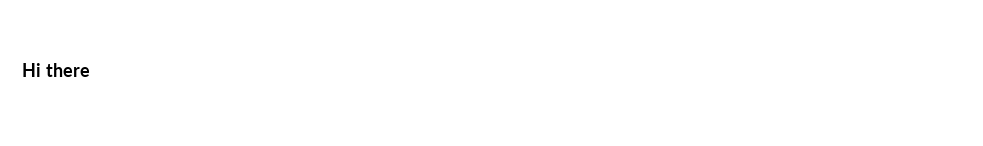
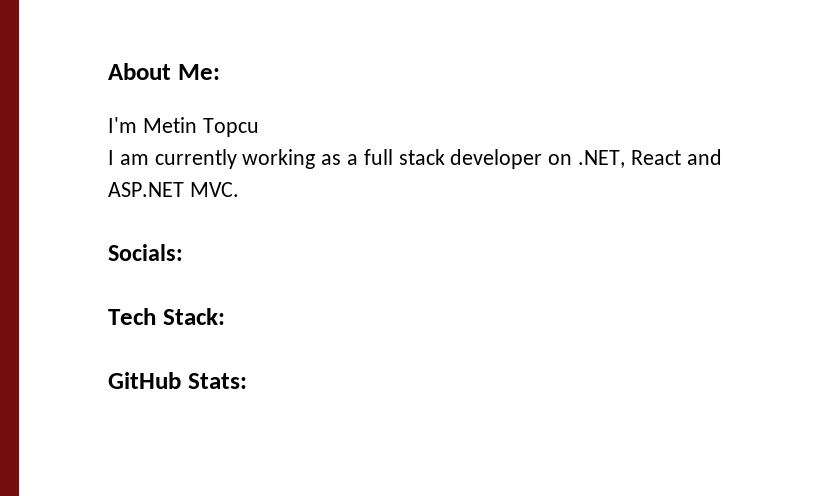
[22,63,90,77] Hi there -> [108,63,220,80] [108,117,259,137] [108,149,722,169] [108,182,239,197] [108,244,183,261] [108,308,225,325] [108,372,247,389] About Me: // I'm Metin Topcu // I am currently working as a full stack developer on .NET, React and ASP.NET MVC. // Socials: // Tech Stack: // GitHub Stats:

